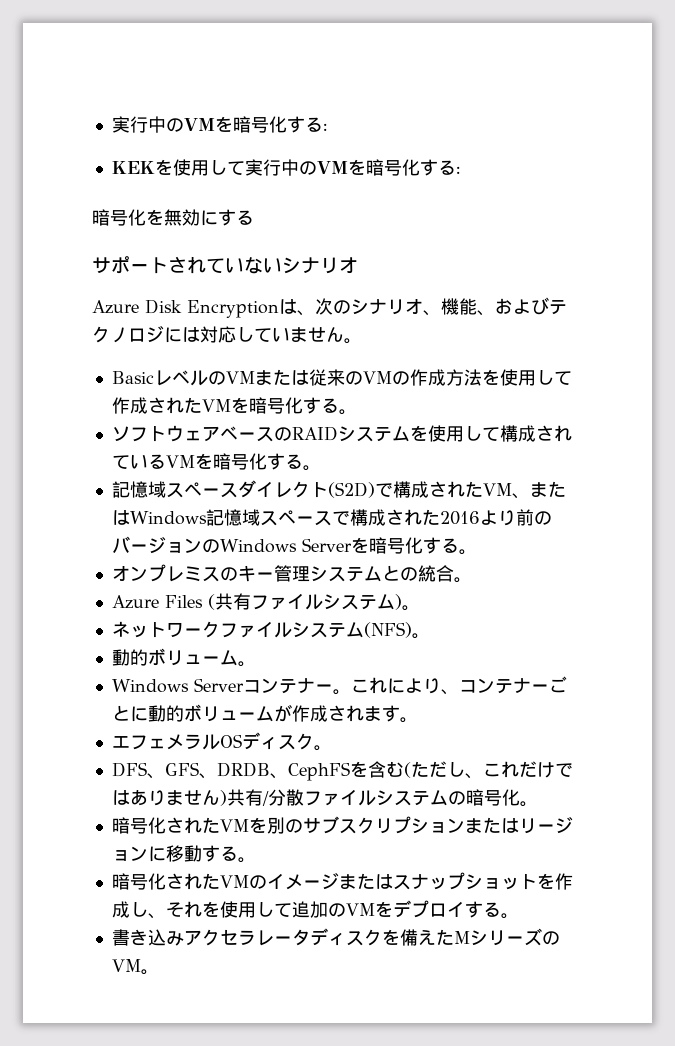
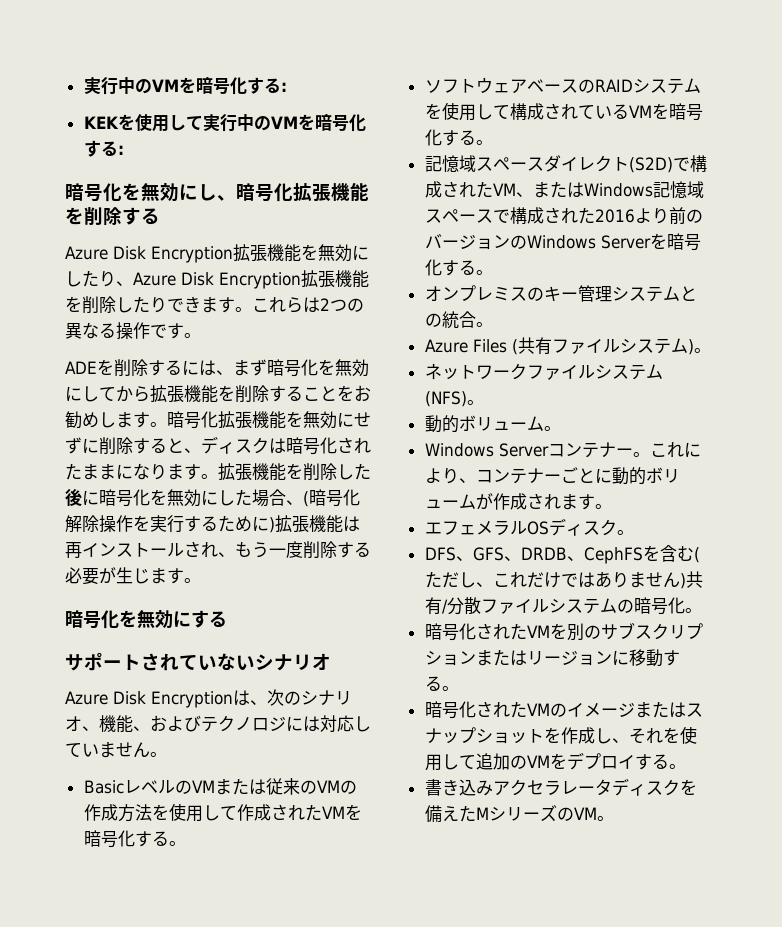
(460, 170) none -> [65,183,369,202] [65,207,160,226] [65,244,369,263] [65,270,369,289] [65,296,364,313] [65,322,201,340] [65,359,369,377] [65,385,371,403] [65,411,371,429] [65,436,371,455] [65,463,371,481] [65,488,360,507] [65,515,360,533] [65,541,371,559] [65,567,201,585] // 暗号化を無効にし、暗号化拡張機能を削除する // Azure Disk Encryption拡張機能を無効にしたり、Azure Disk Encryption拡張機能を削除したりできます。これらは2つの異なる操作です。 // ADEを削除するには、まず暗号化を無効にしてから拡張機能を削除することをお勧めします。暗号化拡張機能を無効にせずに削除すると、ディスクは暗号化されたままになります。拡張機能を削除した後に暗号化を無効にした場合、(暗号化解除操作を実行するために)拡張機能は再インストールされ、もう一度削除する必要が生じます。

